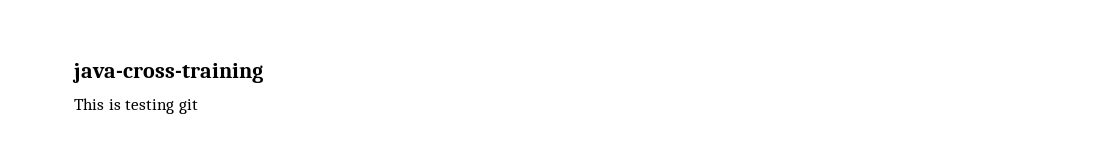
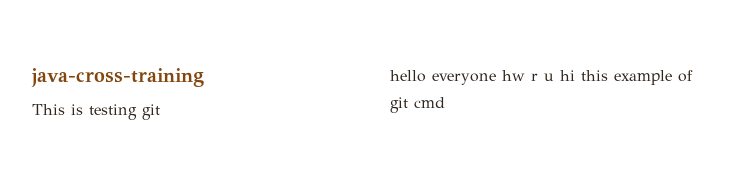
(198, 106) none -> [390,70,693,85] [390,97,445,113] // hello everyone hw r u hi this example of git cmd

